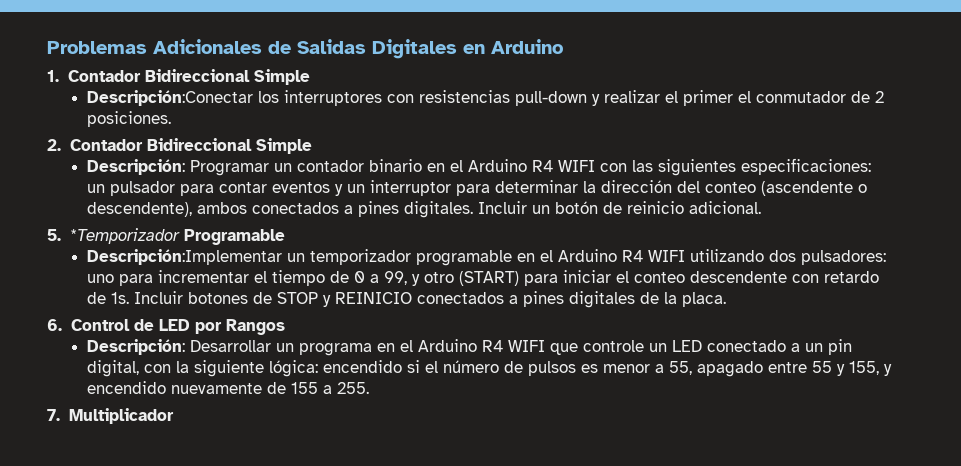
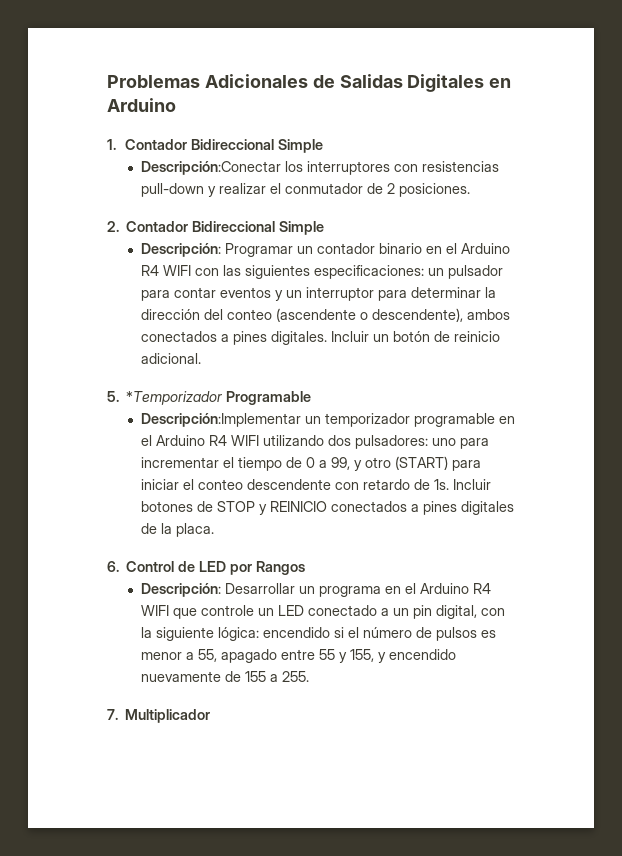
[683,90,752,106] primer el -> (281, 188) none

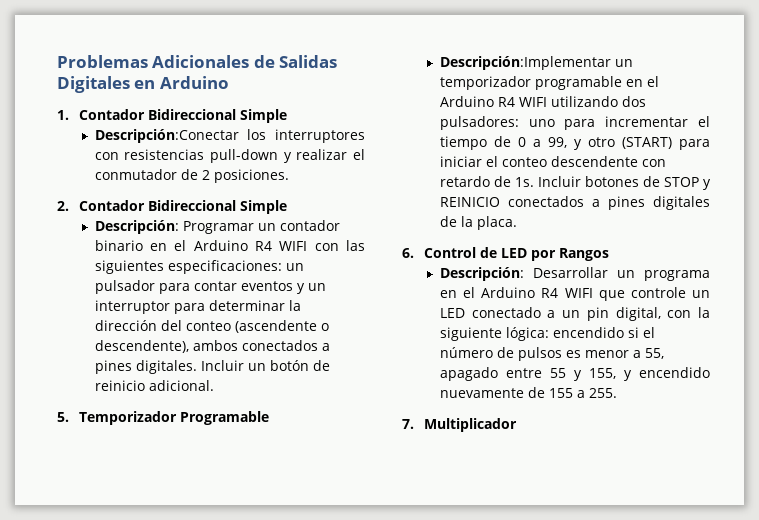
[126,391,223,405] *Temporizador -> [79,411,178,425] Temporizador

